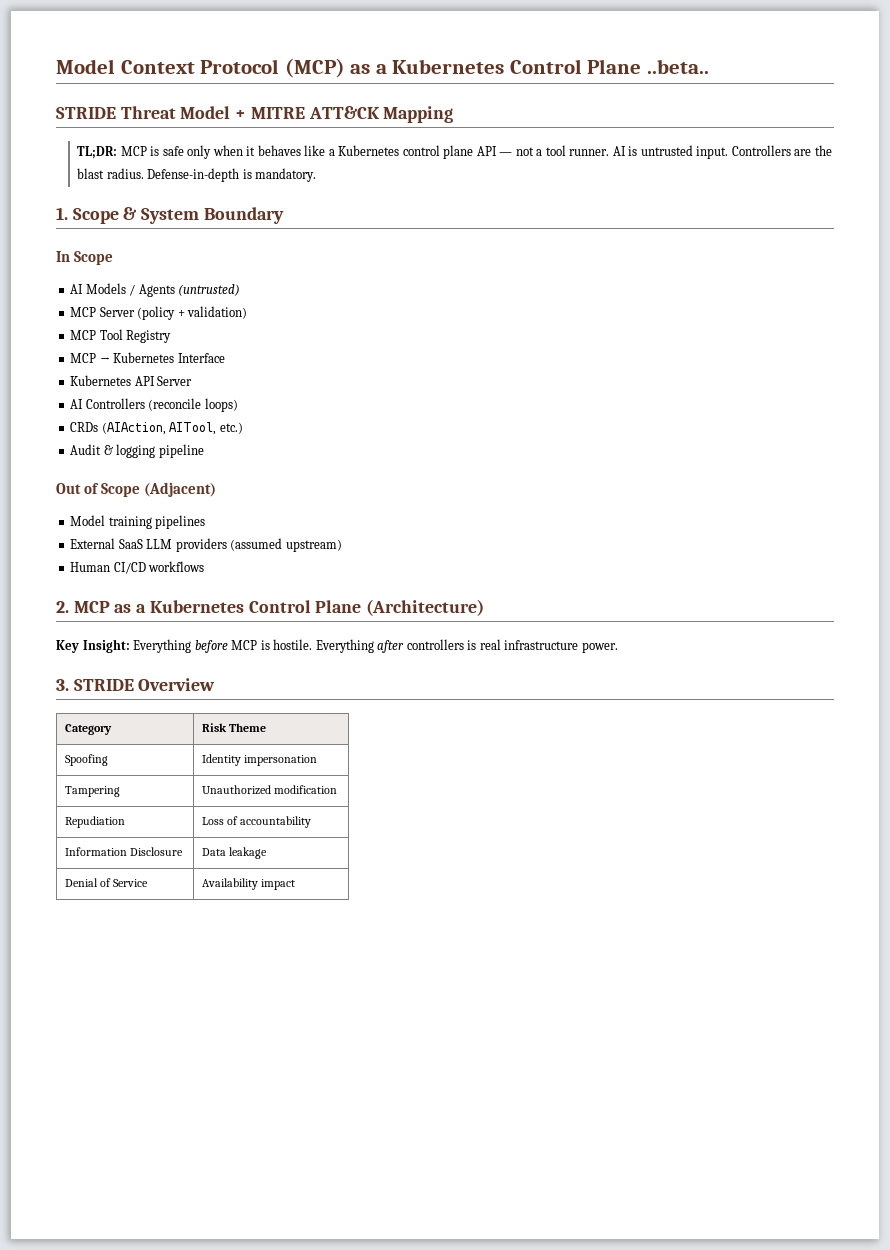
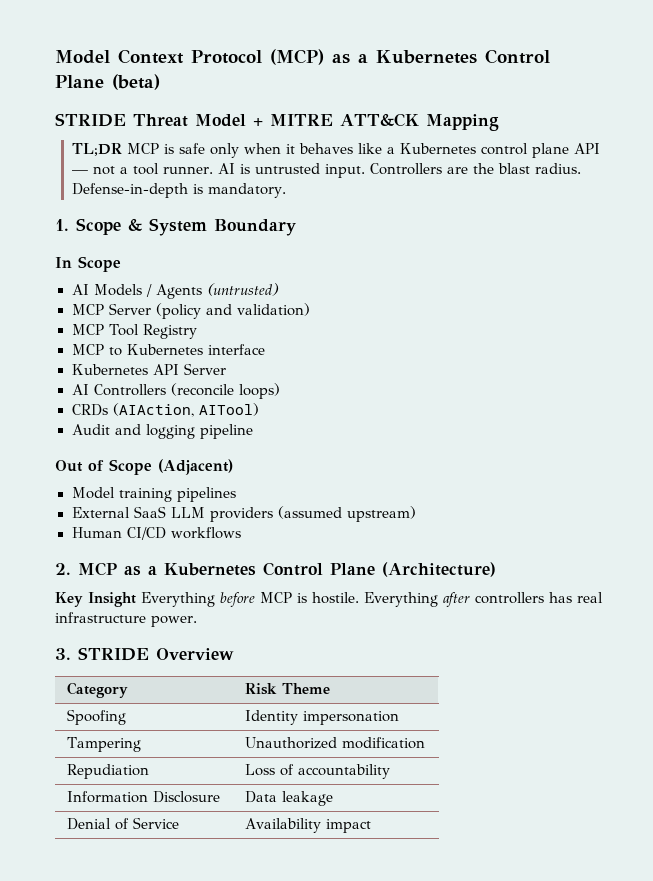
[646,59,709,74] ..beta.. -> [112,74,160,90] (beta)
[77,146,118,159] TL;DR: -> [71,143,122,156] TL;DR
[177,310,185,317] + -> [205,304,232,315] and
[99,352,225,363] → Kubernetes Interface -> [108,344,265,356] to Kubernetes interface
[169,422,243,435] AITool, etc.) -> [198,403,259,416] AITool)
[103,445,113,455] & -> [114,424,141,435] and
[82,639,130,653] Insight: -> [88,592,136,607] Insight
[467,640,477,650] is -> [549,592,572,603] has

